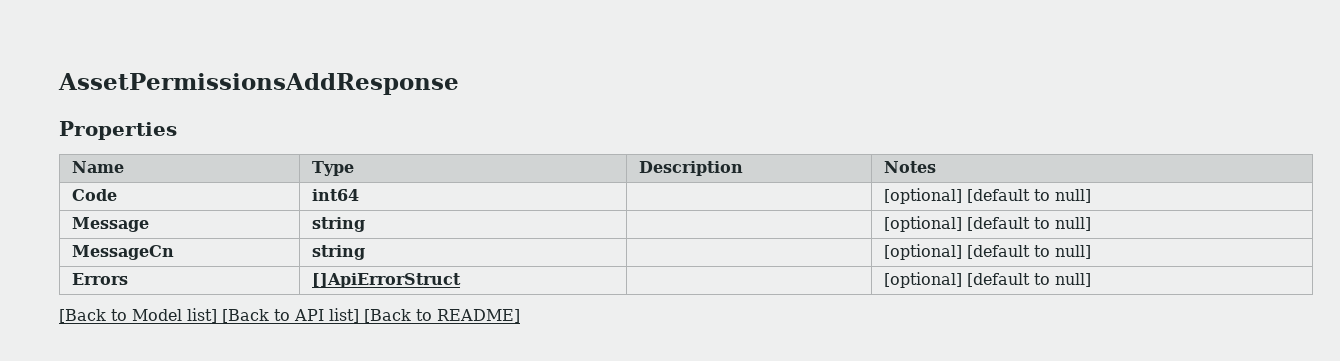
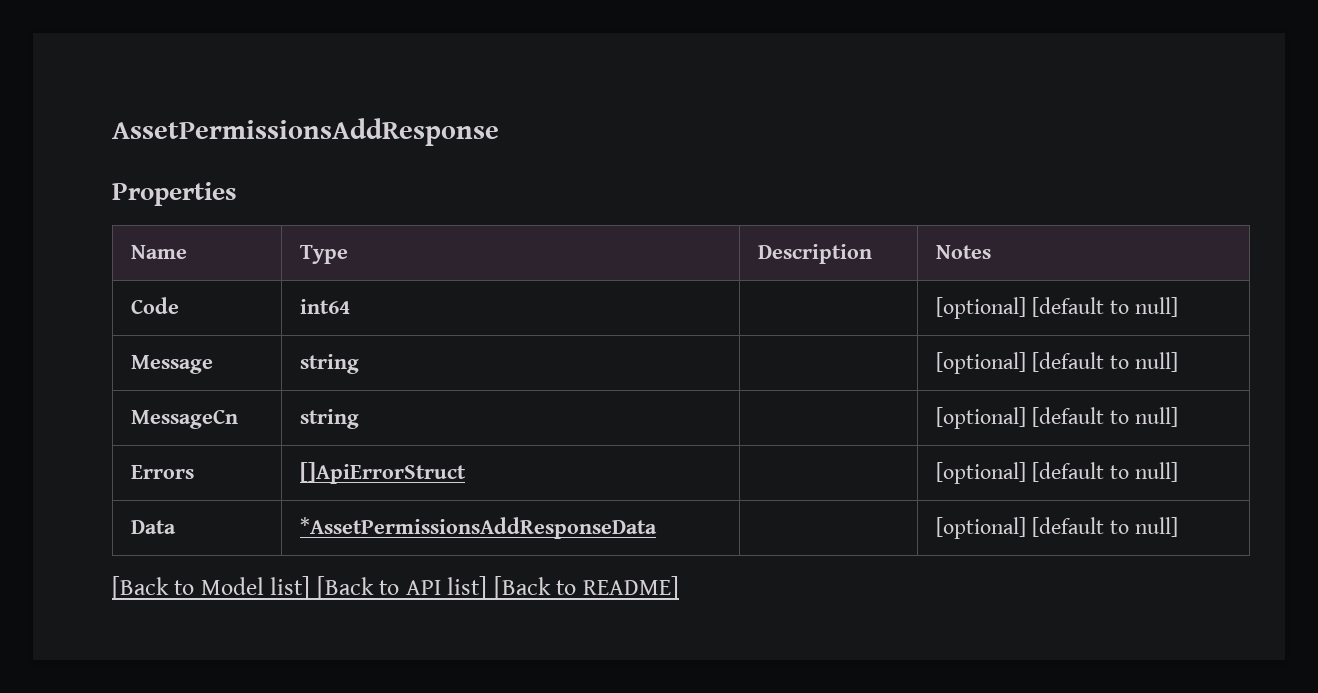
(1091, 280) none -> [131,520,177,534] [300,517,658,539] [936,517,1178,539] // Data | *AssetPermissionsAddResponseData | | [optional] [default to null]

